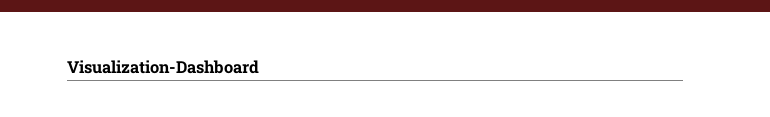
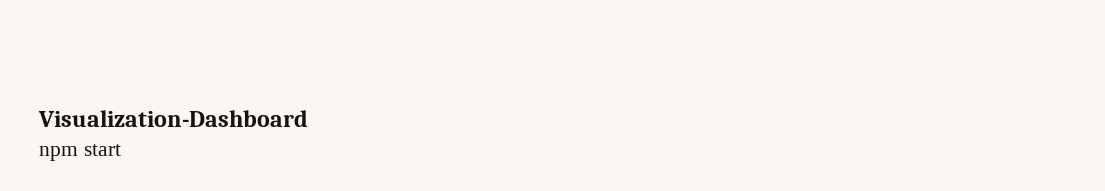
(259, 67) none -> [39,144,121,161] // npm start

